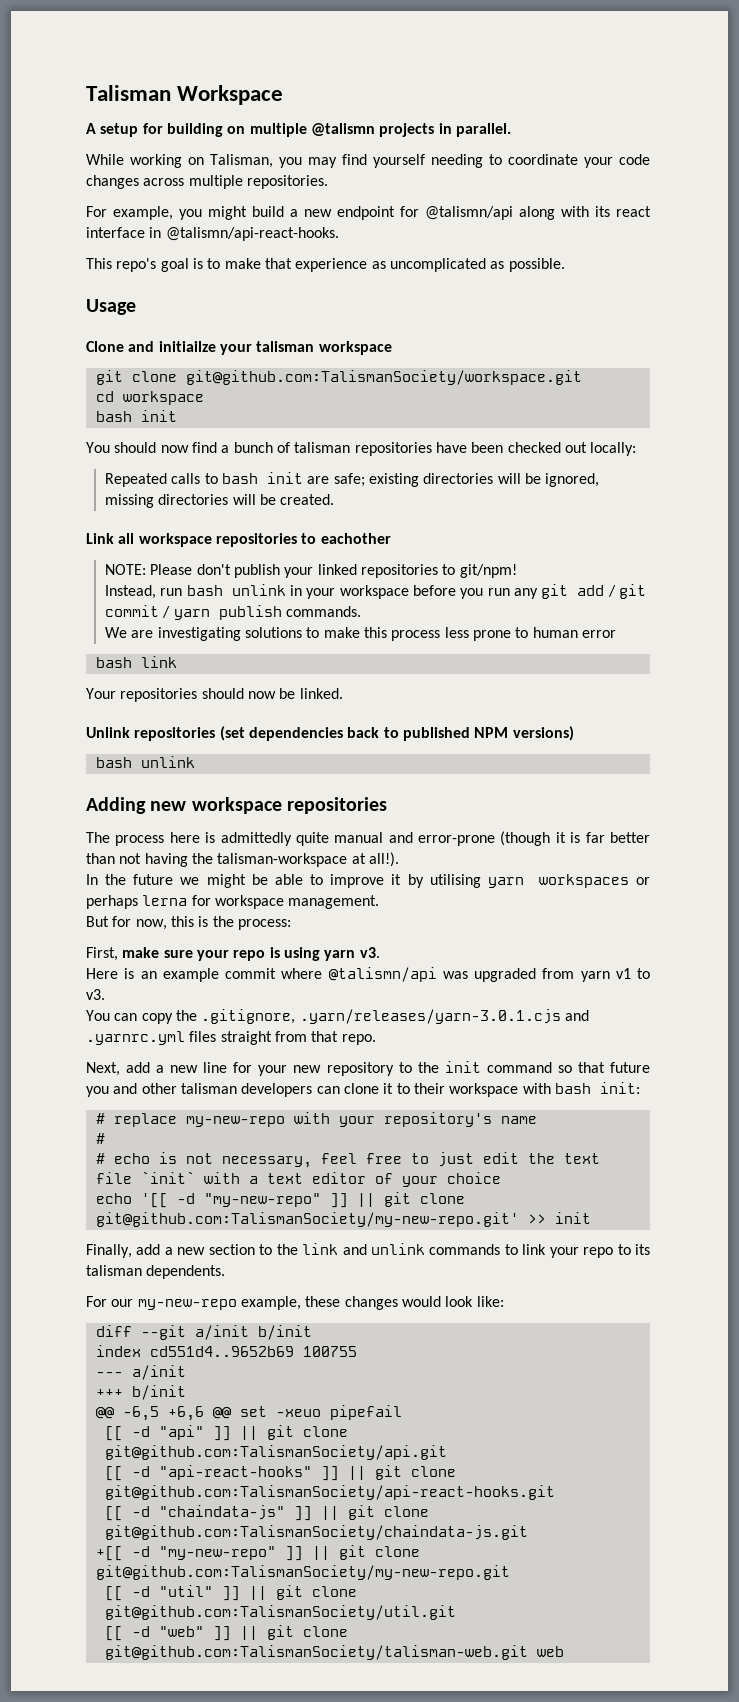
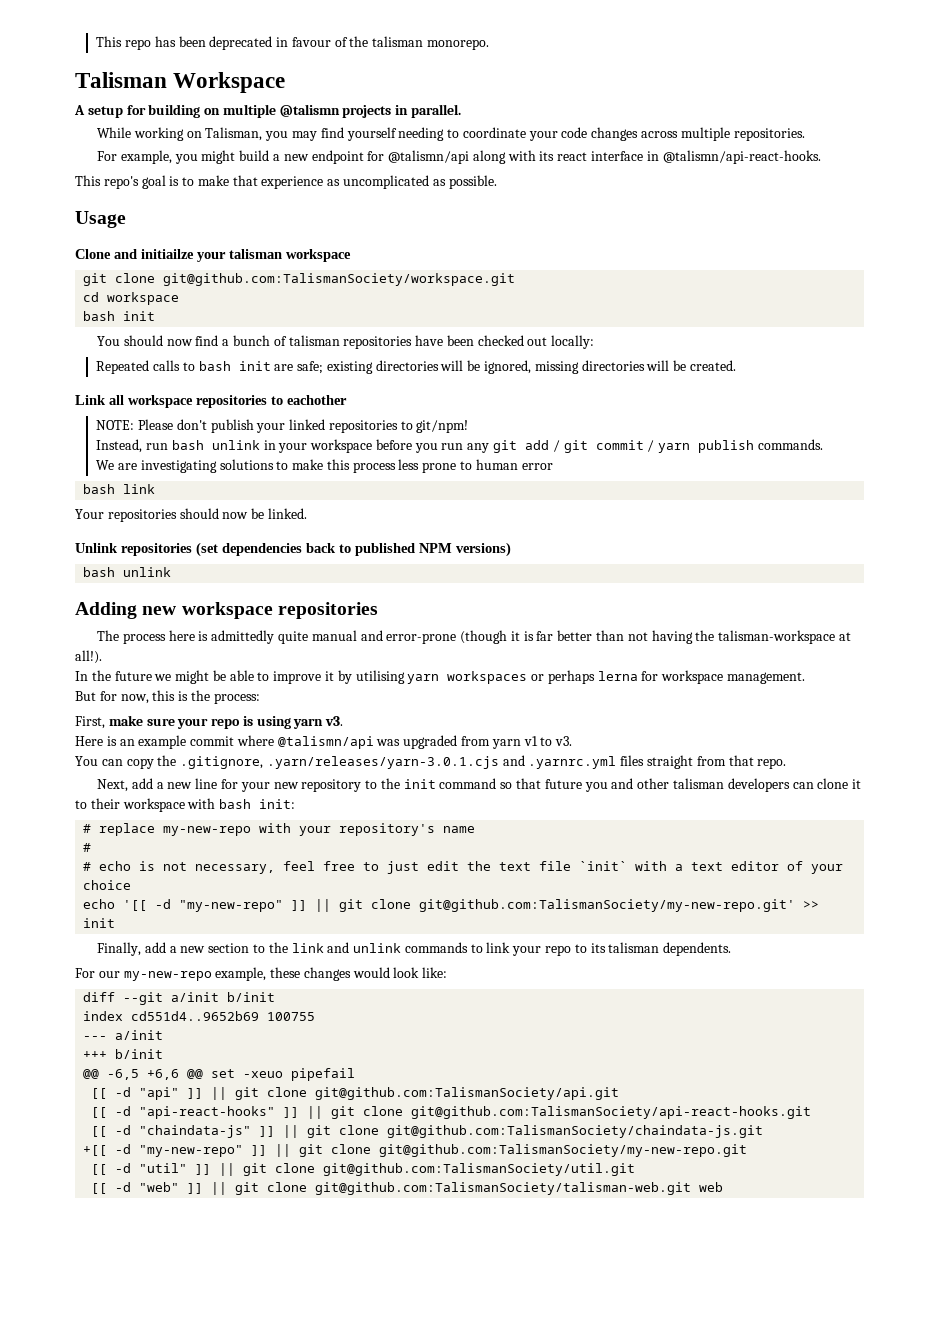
(86, 93) none -> [96,36,489,50] This repo has been deprecated in favour of the talisman monorepo. //

